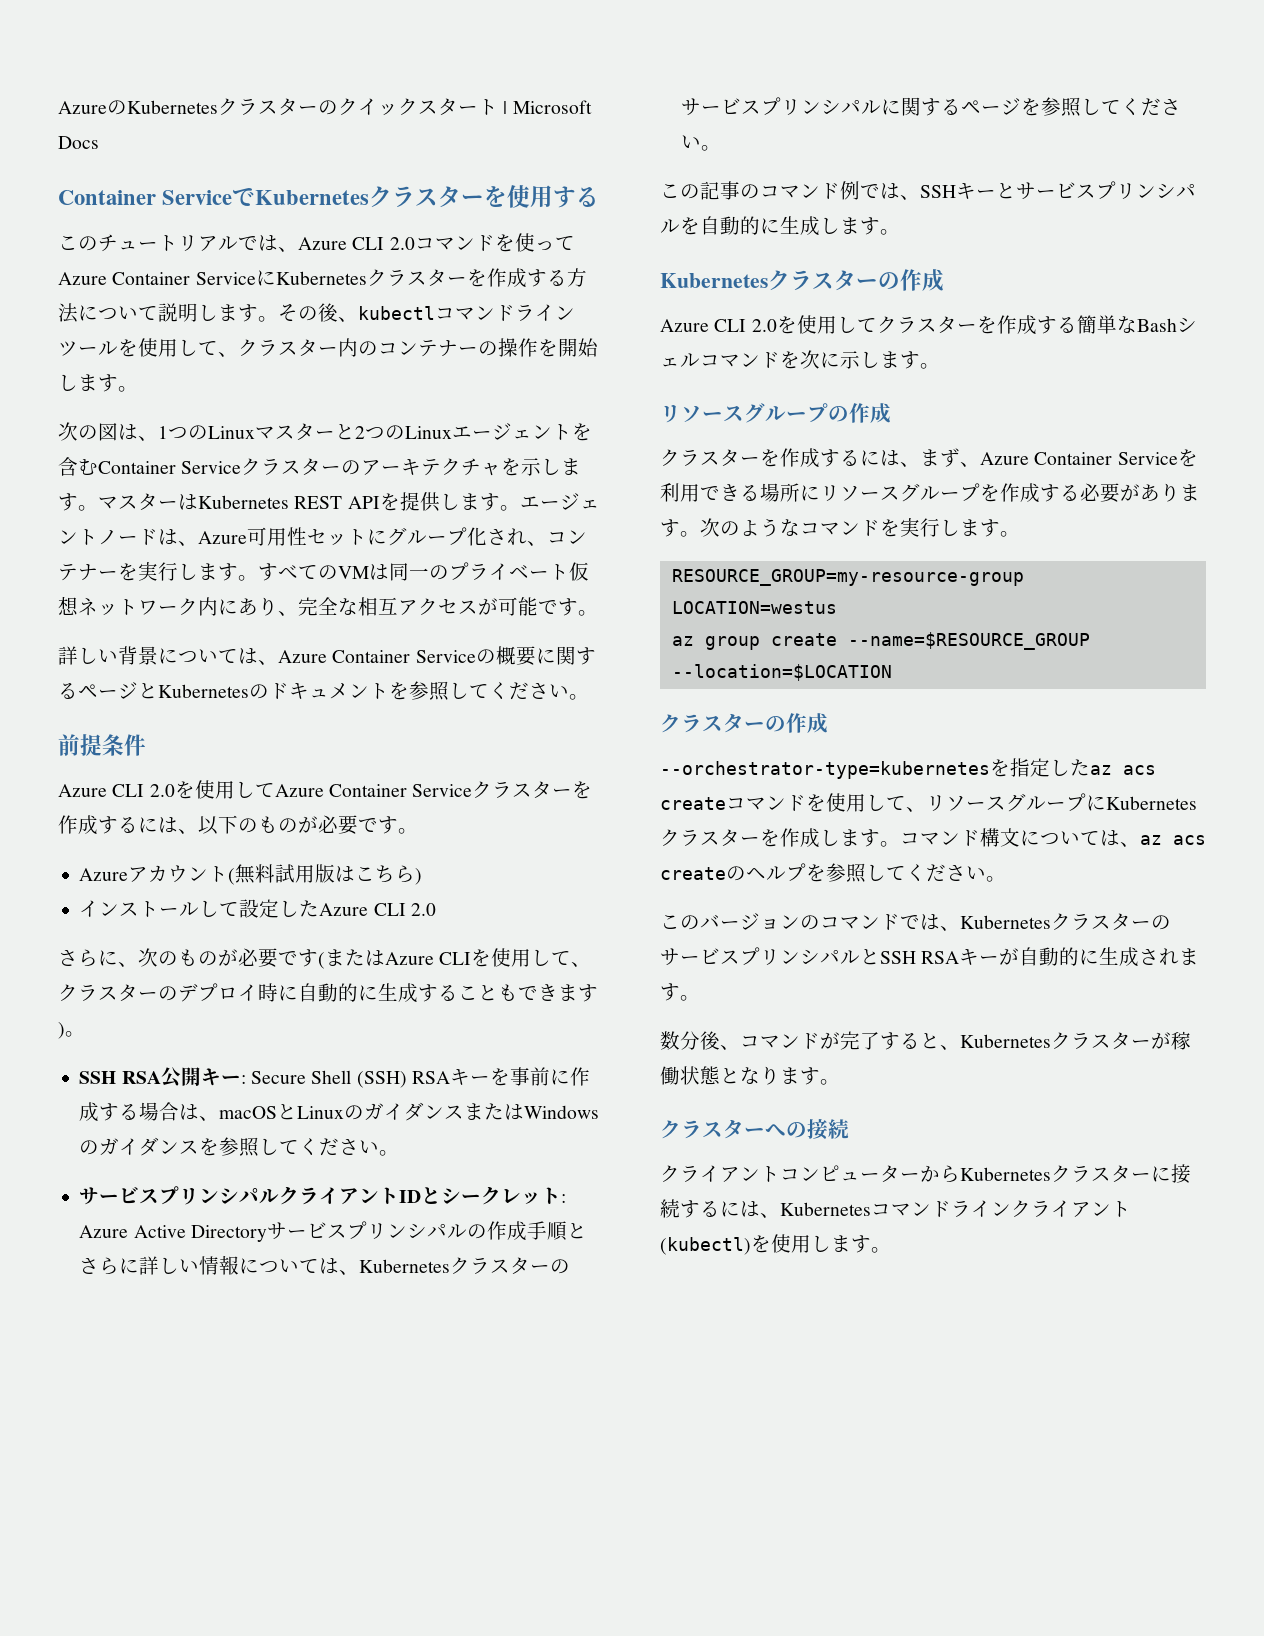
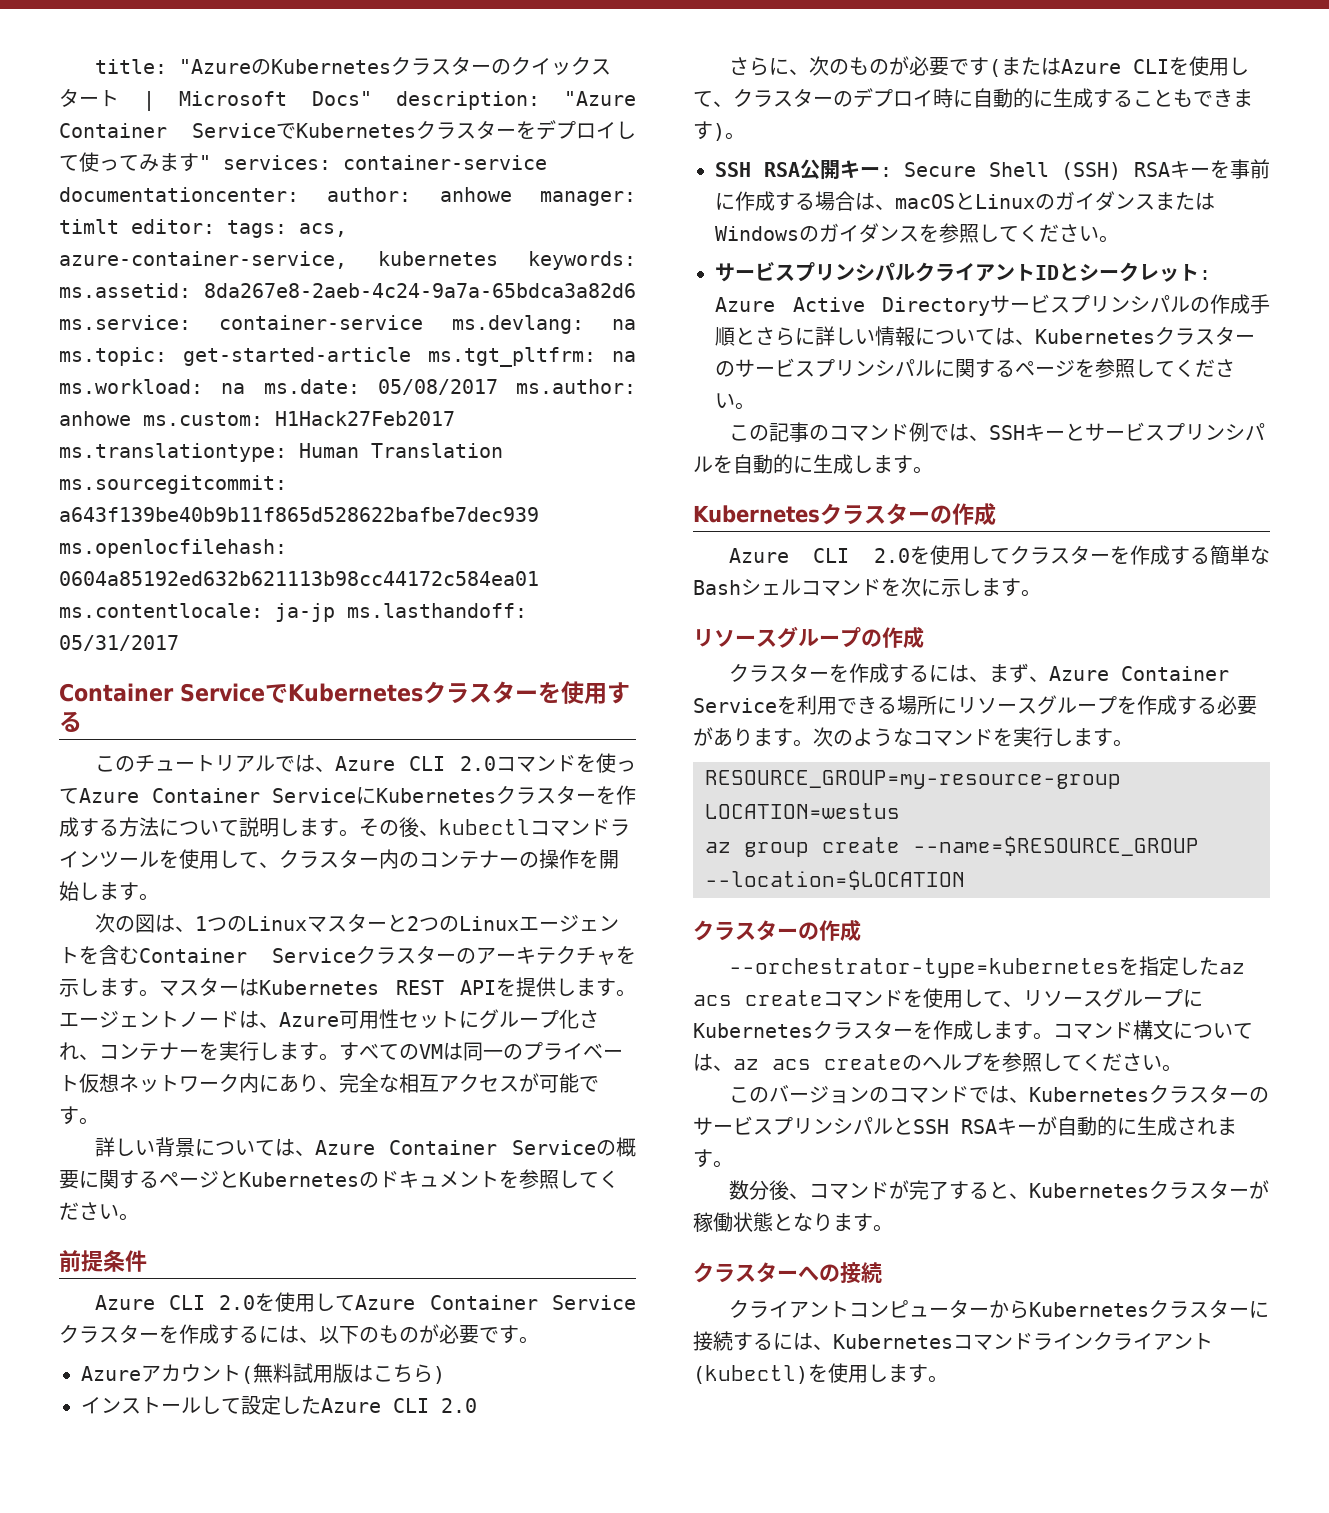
[58,101,107,114] Azure -> [94,59,251,74] title: "Azure
[58,136,99,149] Docs -> [311,91,636,110] [59,120,636,140] [59,152,547,172] [59,187,636,206] [59,219,347,238] [59,251,636,270] [59,283,636,298] [59,315,637,334] [59,347,636,367] [59,379,636,395] [59,411,455,426] [59,443,503,462] [59,475,287,494] [59,507,539,522] [59,539,287,558] [59,571,539,586] [59,603,527,622] [59,635,179,651] Docs" description: "Azure Container ServiceでKubernetesクラスターをデプロイして使ってみます" services: container-service documentationcenter: author: anhowe manager: timlt editor: tags: acs, azure-container-service, kubernetes keywords: ms.assetid: 8da267e8-2aeb-4c24-9a7a-65bdca3a82d6 ms.service: container-service ms.devlang: na ms.topic: get-started-article ms.tgt_pltfrm: na ms.workload: na ms.date: 05/08/2017 ms.author: anhowe ms.custom: H1Hack27Feb2017 ms.translationtype: Human Translation ms.sourcegitcommit: a643f139be40b9b11f865d528622bafbe7dec939 ms.openlocfilehash: 0604a85192ed632b621113b98cc44172c584ea01 ms.contentlocale: ja-jp ms.lasthandoff: 05/31/2017

